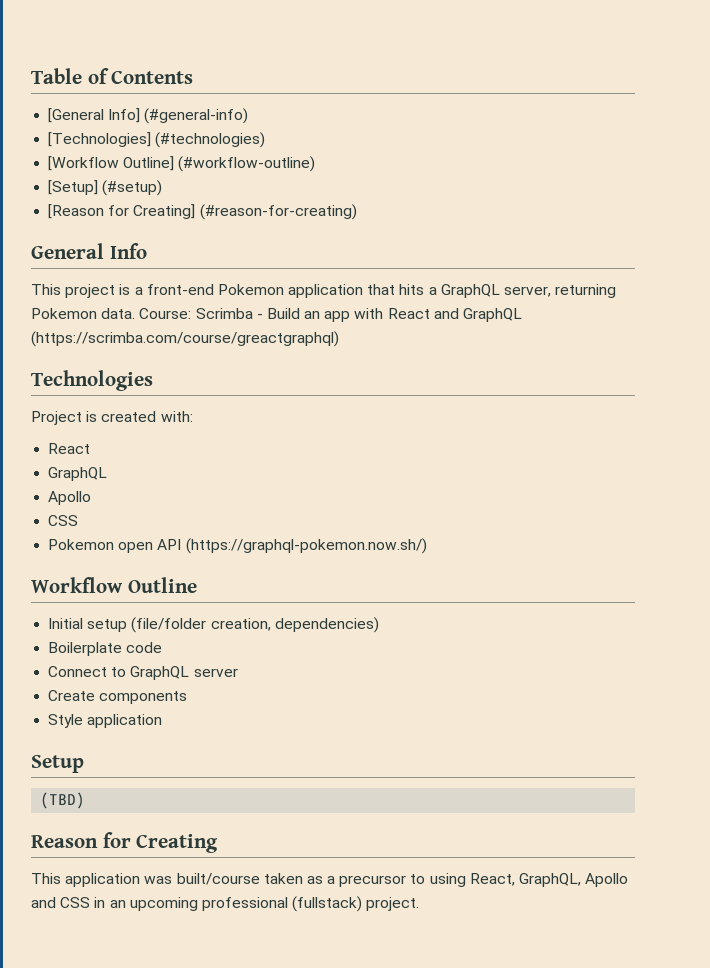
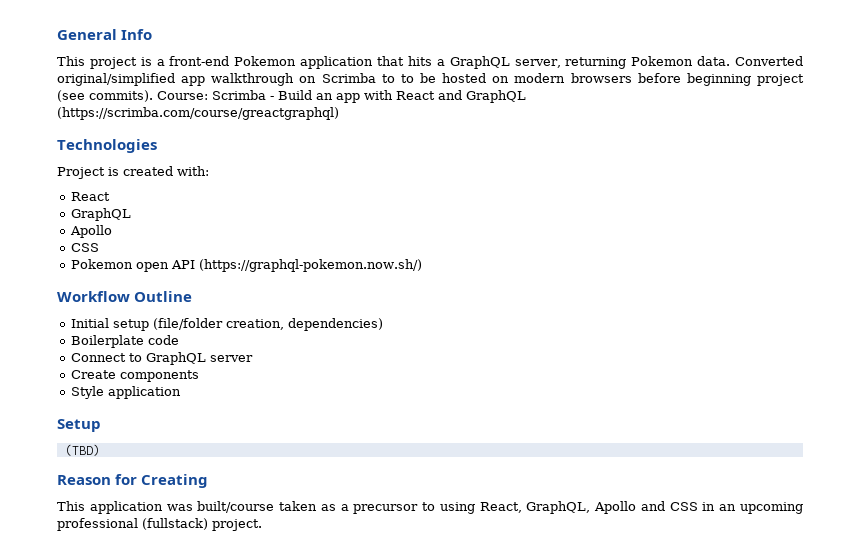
[31,68,194,84] [48,108,249,124] [48,132,266,148] [48,156,316,172] [48,180,163,196] [48,204,357,220] Table of Contents // [General Info] (#general-info) // [Technologies] (#technologies) // [Workflow Outline] (#workflow-outline) // [Setup] (#setup) // [Reason for Creating] (#reason-for-creating) // -> (57, 34) none
(136, 313) none -> [734,56,803,66] [57,73,805,86] [57,90,153,102] Converted original/simplified app walkthrough on Scrimba to to be hosted on modern browsers before beginning project (see commits).

